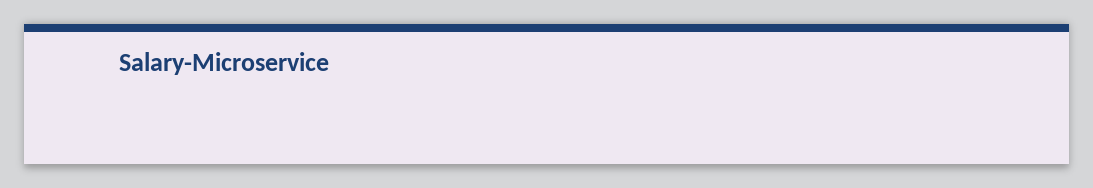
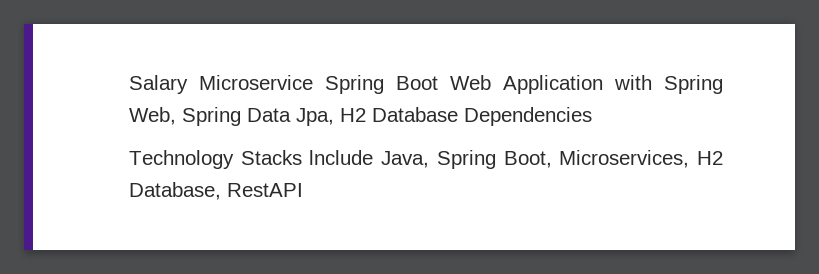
[119,52,329,75] Salary-Microservice -> [129,75,723,94] [129,107,592,126] [129,150,723,169] [129,182,303,200] Salary Microservice Spring Boot Web Application with Spring Web, Spring Data Jpa, H2 Database Dependencies // Technology Stacks lnclude Java, Spring Boot, Microservices, H2 Database, RestAPI

